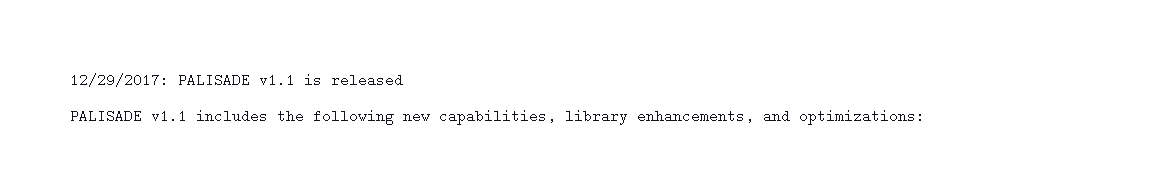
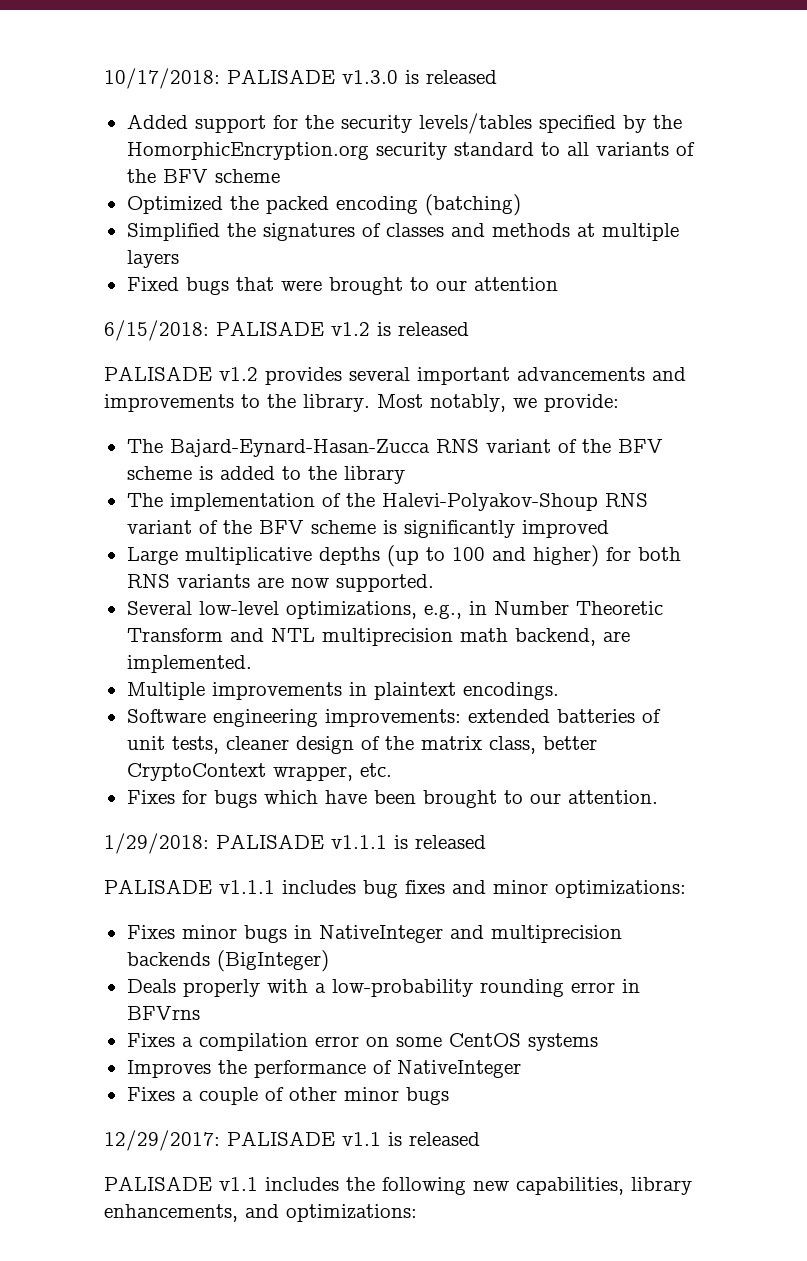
(70, 80) none -> [104,68,497,89] [126,113,682,134] [126,142,695,160] [126,169,280,183] [126,194,521,216] [126,223,679,241] [126,250,179,268] [126,277,558,295] [104,320,469,341] [104,366,686,385] [104,394,619,412] [126,439,663,457] [126,466,405,484] [126,493,648,511] [126,520,609,538] [126,545,681,567] [126,574,434,592] [126,601,663,619] [126,628,630,646] [126,655,252,673] [126,682,559,700] [126,709,661,727] [126,736,597,754] [126,763,392,781] [126,790,658,808] [104,833,486,854] [104,879,686,898] [126,925,622,943] [126,950,329,972] [126,979,640,997] [126,1006,200,1020] [126,1033,598,1051] [126,1060,521,1078] [126,1087,449,1105] 10/17/2018: PALISADE v1.3.0 is released // Added support for the security levels/tables specified by the HomorphicEncryption.org security standard to all variants of the BFV scheme // Optimized the packed encoding (batching) // Simplified the signatures of classes and methods at multiple layers // Fixed bugs that were brought to our attention // 6/15/2018: PALISADE v1.2 is released // PALISADE v1.2 provides several important advancements and improvements to the library. Most notably, we provide: // The Bajard-Eynard-Hasan-Zucca RNS variant of the BFV scheme is added to the library // The implementation of the Halevi-Polyakov-Shoup RNS variant of the BFV scheme is significantly improved // Large multiplicative depths (up to 100 and higher) for both RNS variants are now supported. // Several low-level optimizations, e.g., in Number Theoretic Transform and NTL multiprecision math backend, are implemented. // Multiple improvements in plaintext encodings. // Software engineering improvements: extended batteries of unit tests, cleaner design of the matrix class, better CryptoContext wrapper, etc. // Fixes for bugs which have been brought to our attention. // 1/29/2018: PALISADE v1.1.1 is released // PALISADE v1.1.1 includes bug fixes and minor optimizations: // Fixes minor bugs in NativeInteger and multiprecision backends (BigInteger) // Deals properly with a low-probability rounding error in BFVrns // Fixes a compilation error on some CentOS systems // Improves the performance of NativeInteger // Fixes a couple of other minor bugs //

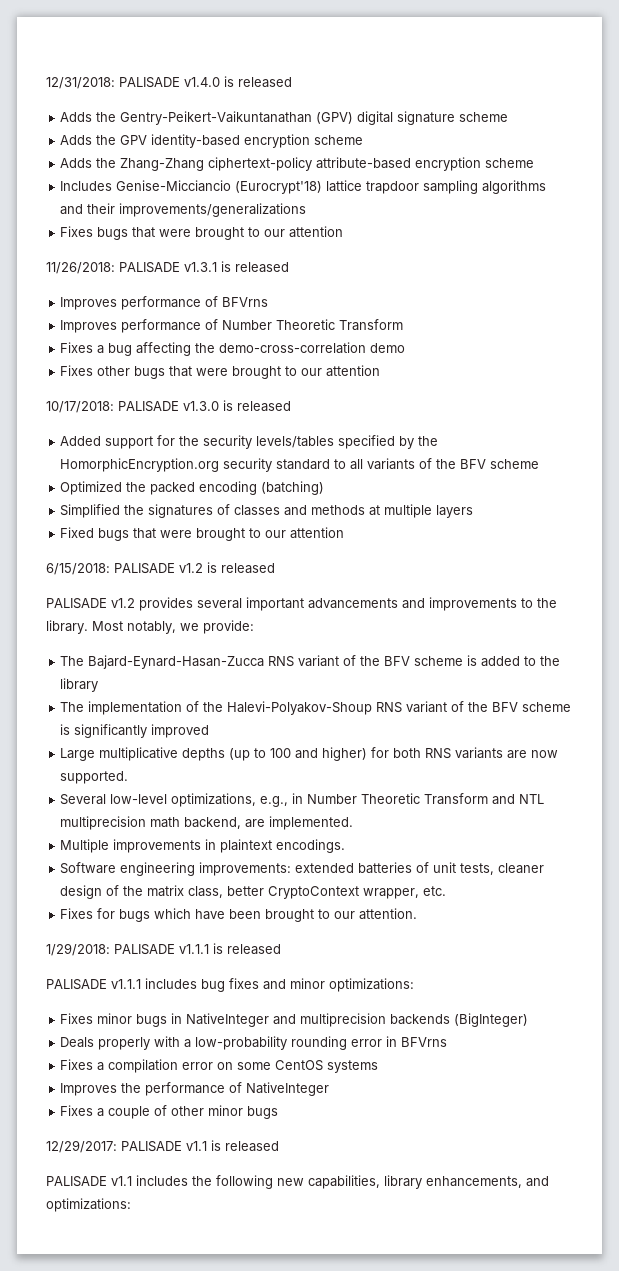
(104, 78) none -> [46,76,292,89] [60,111,509,125] [60,134,364,148] [60,157,535,171] [60,180,547,194] [60,203,307,217] [60,226,344,240] [46,261,289,274] [60,296,269,310] [60,319,404,333] [60,342,406,356] [60,365,381,379] 12/31/2018: PALISADE v1.4.0 is released // Adds the Gentry-Peikert-Vaikuntanathan (GPV) digital signature scheme // Adds the GPV identity-based encryption scheme // Adds the Zhang-Zhang ciphertext-policy attribute-based encryption scheme // Includes Genise-Micciancio (Eurocrypt'18) lattice trapdoor sampling algorithms and their improvements/generalizations // Fixes bugs that were brought to our attention // 11/26/2018: PALISADE v1.3.1 is released // Improves performance of BFVrns // Improves performance of Number Theoretic Transform // Fixes a bug affecting the demo-cross-correlation demo // Fixes other bugs that were brought to our attention //

